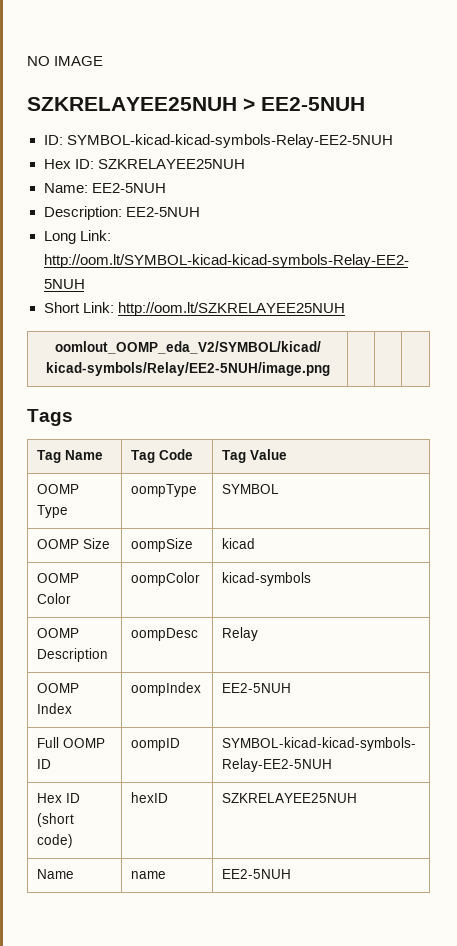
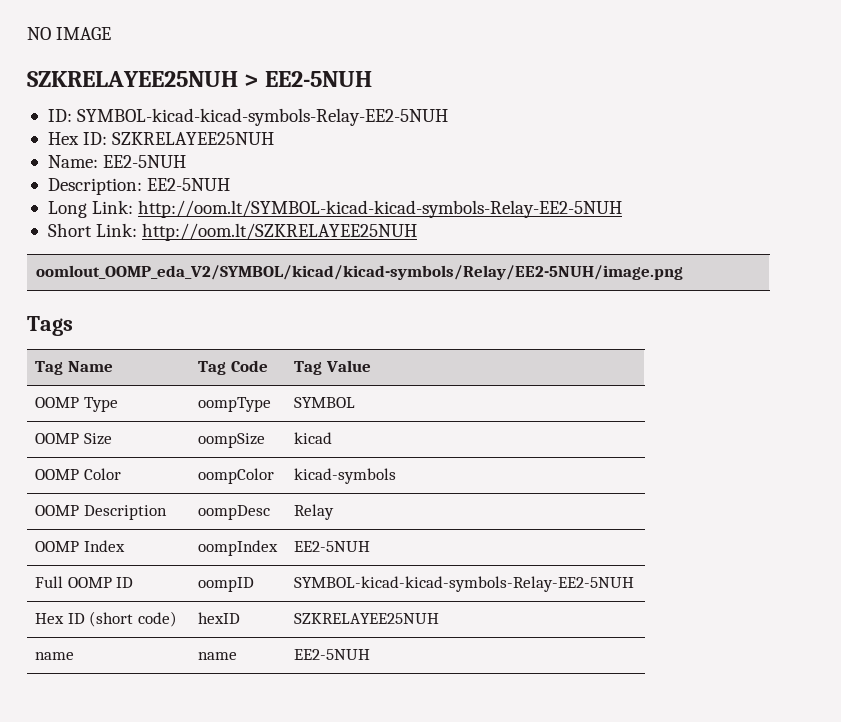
[36,869,74,879] Name -> [35,652,75,660] name

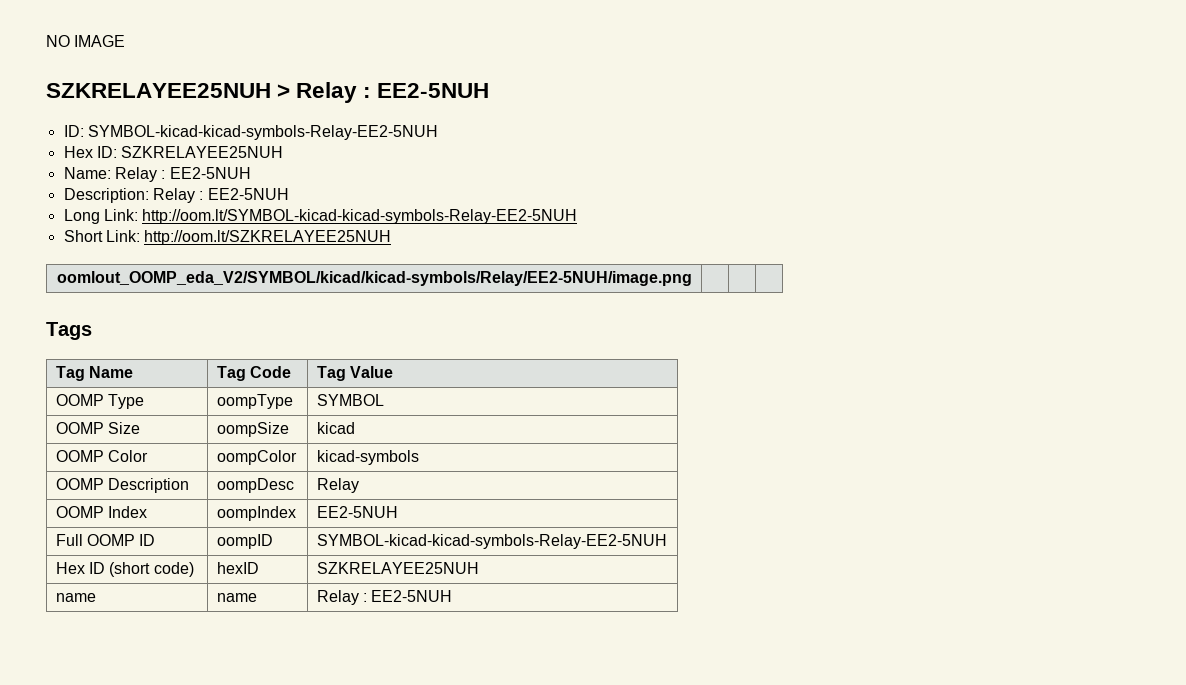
(259, 80) none -> [296,82,372,103] Relay :
(98, 161) none -> [114,167,166,182] Relay :
(142, 186) none -> [152,188,204,203] Relay :
(238, 656) none -> [316,590,367,605] Relay :

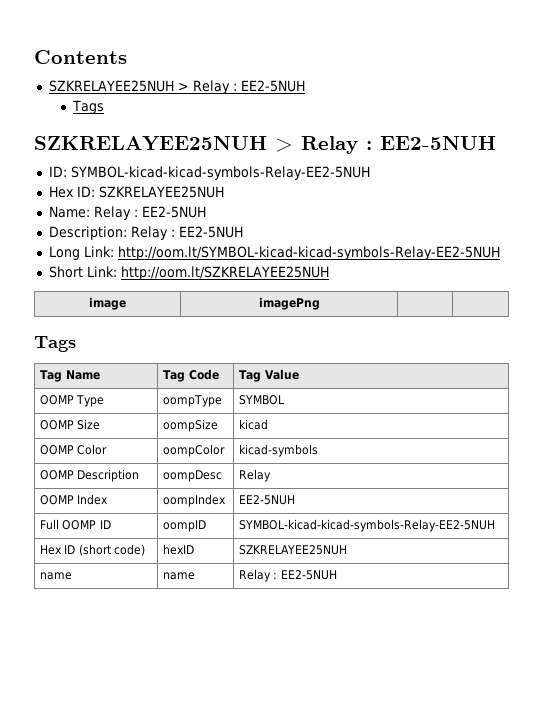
[46,35,126,47] NO IMAGE -> [34,50,127,64] [48,80,305,94] [71,100,104,114] Contents // SZKRELAYEE25NUH > Relay : EE2-5NUH // Tags
[56,271,692,286] oomlout_OOMP_eda_V2/SYMBOL/kicad/kicad-symbols/Relay/EE2-5NUH/image.png | -> [89,297,126,310] [258,297,320,310] image | imagePng

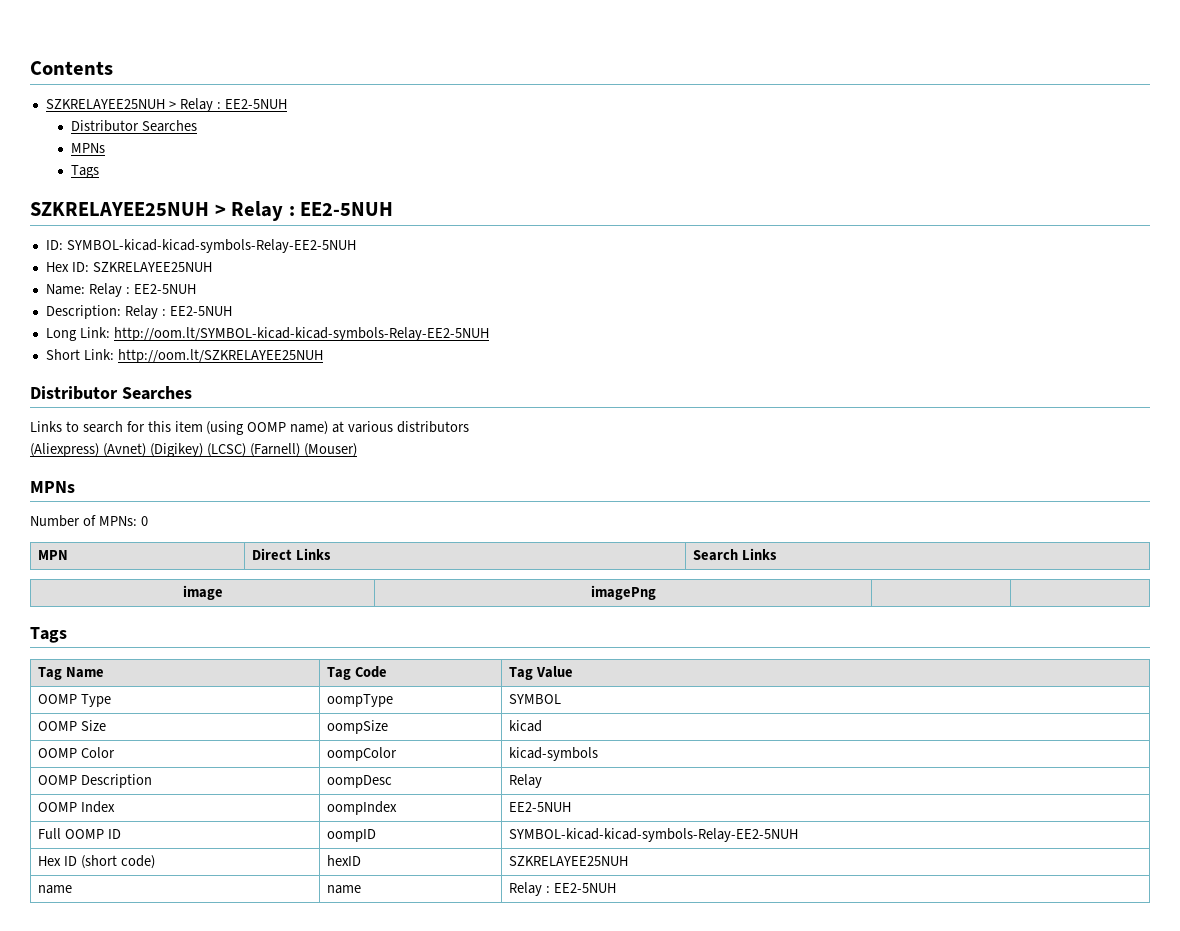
(305, 86) none -> [71,120,198,132] [71,143,106,153] // Distributor Searches // MPNs
(329, 273) none -> [30,386,192,400] [30,421,470,435] [30,443,357,457] [30,481,75,493] [30,515,148,527] [37,550,68,560] [251,548,331,560] [692,548,777,561] // Distributor Searches // Links to search for this item (using OOMP name) at various distributors // (Aliexpress) (Avnet) (Digikey) (LCSC) (Farnell) (Mouser) // MPNs // Number of MPNs: 0 // MPN | Direct Links | Search Links

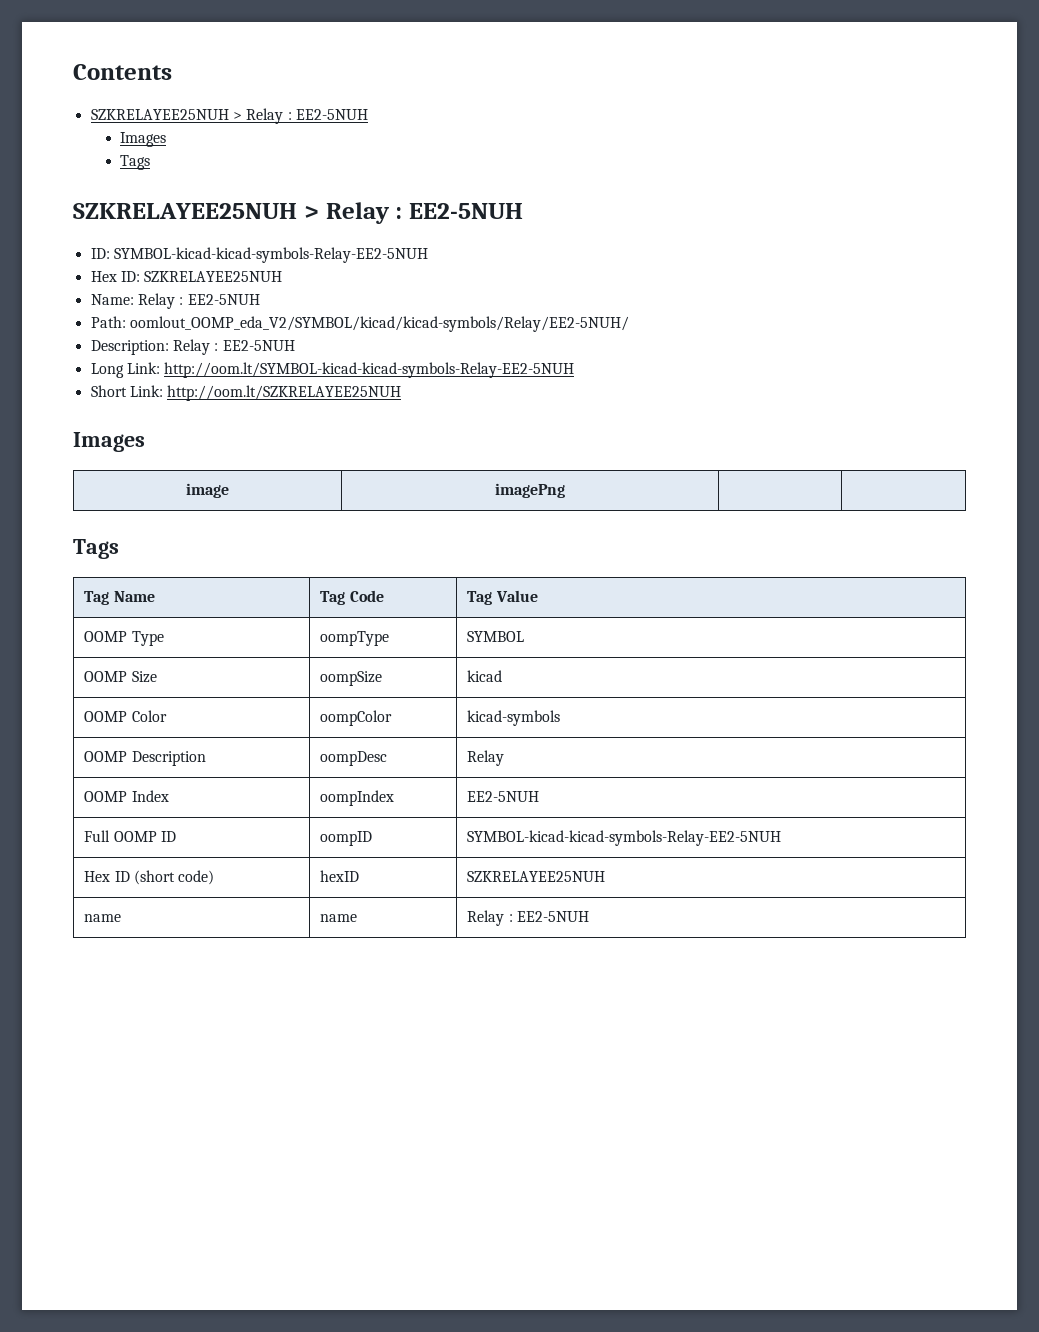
[71,120,198,132] [71,143,106,153] Distributor Searches // MPNs -> [120,132,167,147] Images
(196, 289) none -> [90,316,629,332] // Path: oomlout_OOMP_eda_V2/SYMBOL/kicad/kicad-symbols/Relay/EE2-5NUH/
[30,386,192,400] [30,421,470,435] [30,443,357,457] [30,481,75,493] [30,515,148,527] [37,550,68,560] [251,548,331,560] [692,548,777,561] Distributor Searches // Links to search for this item (using OOMP name) at various distributors // (Aliexpress) (Avnet) (Digikey) (LCSC) (Farnell) (Mouser) // MPNs // Number of MPNs: 0 // MPN | Direct Links | Search Links -> [73,432,145,452] Images

